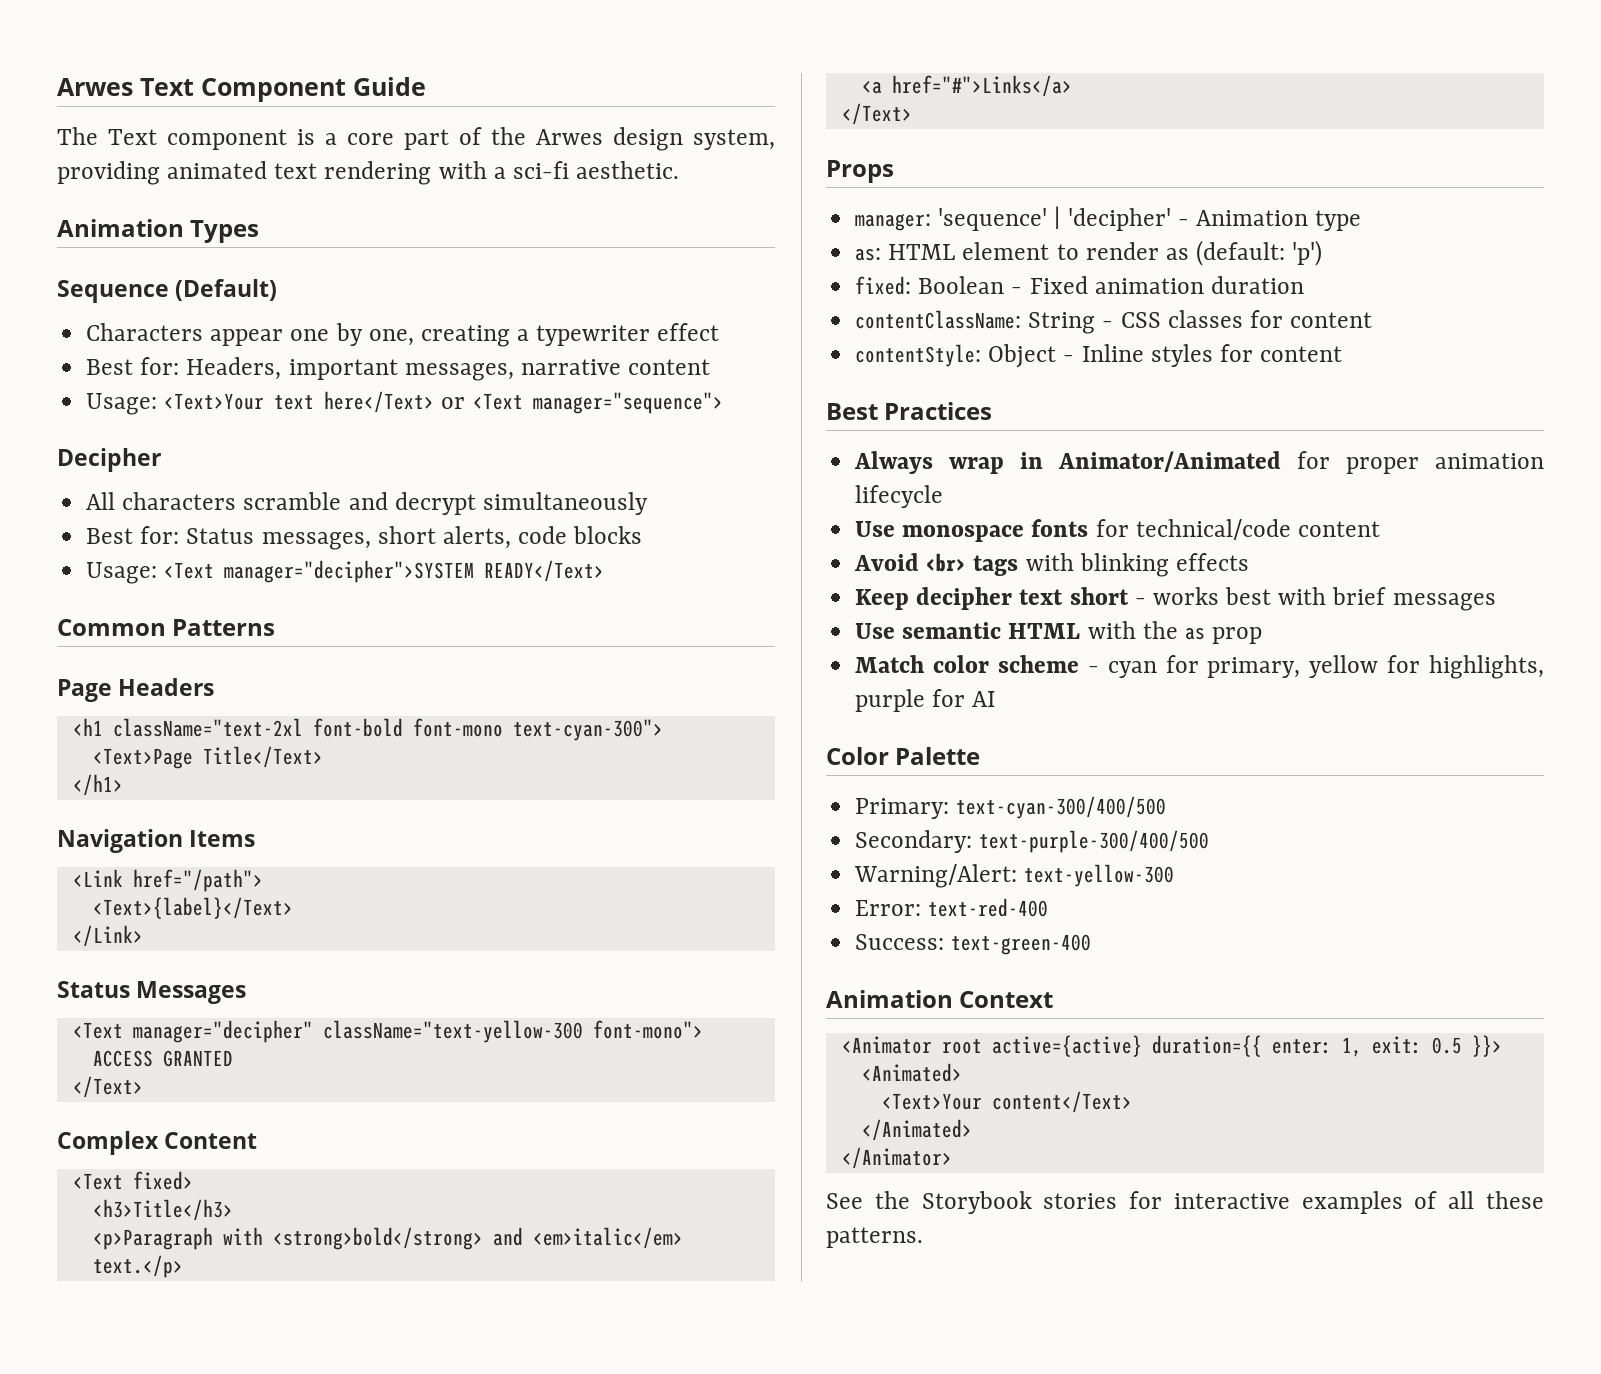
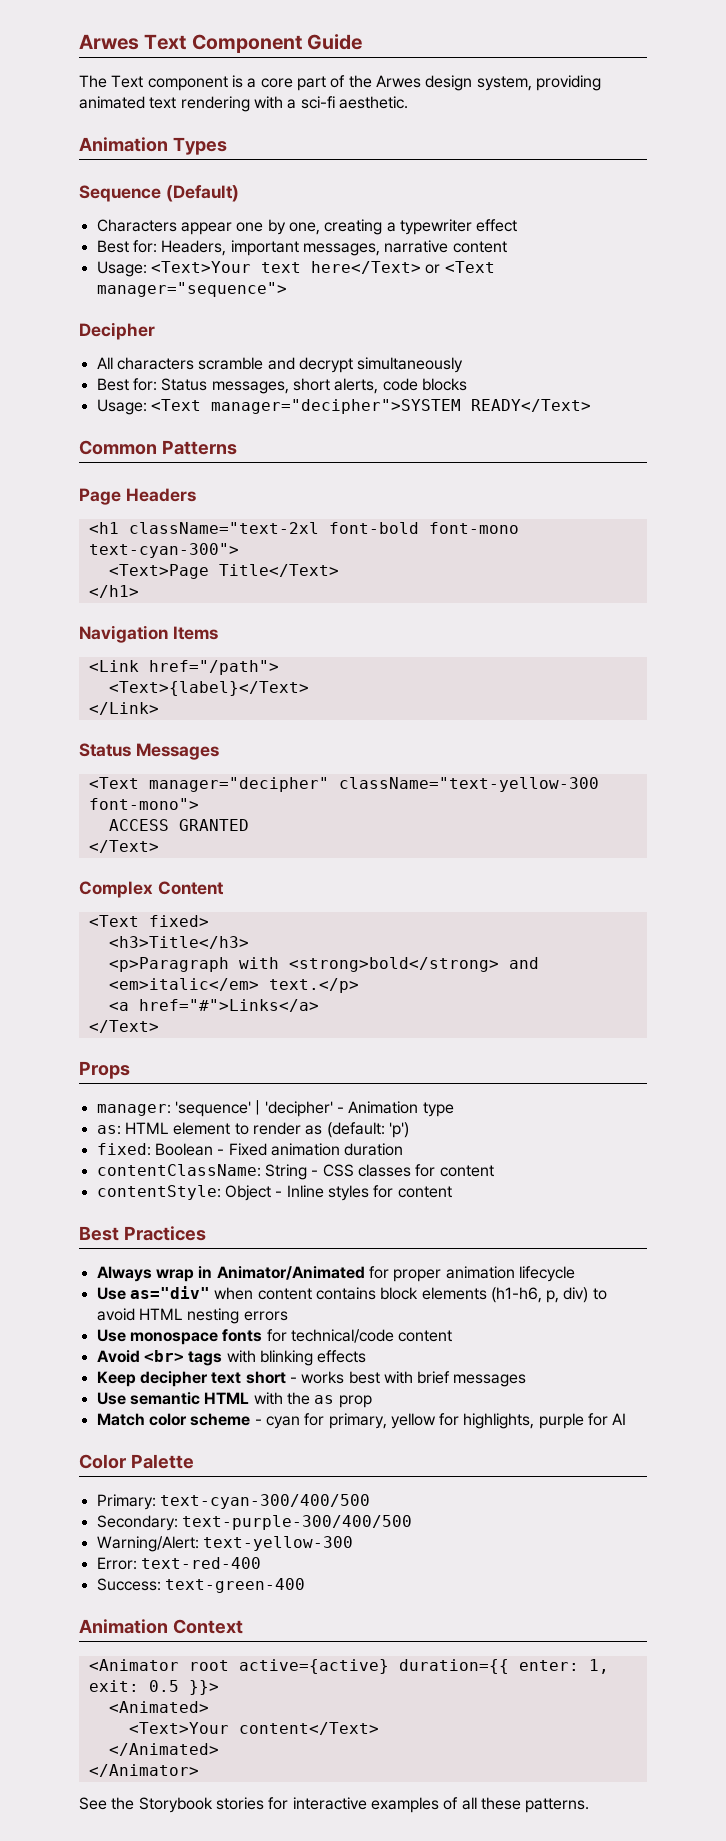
(944, 496) none -> [96,1286,607,1303] [96,1308,288,1324] // Use as="div" when content contains block elements (h1-h6, p, div) to avoid HTML nesting errors

